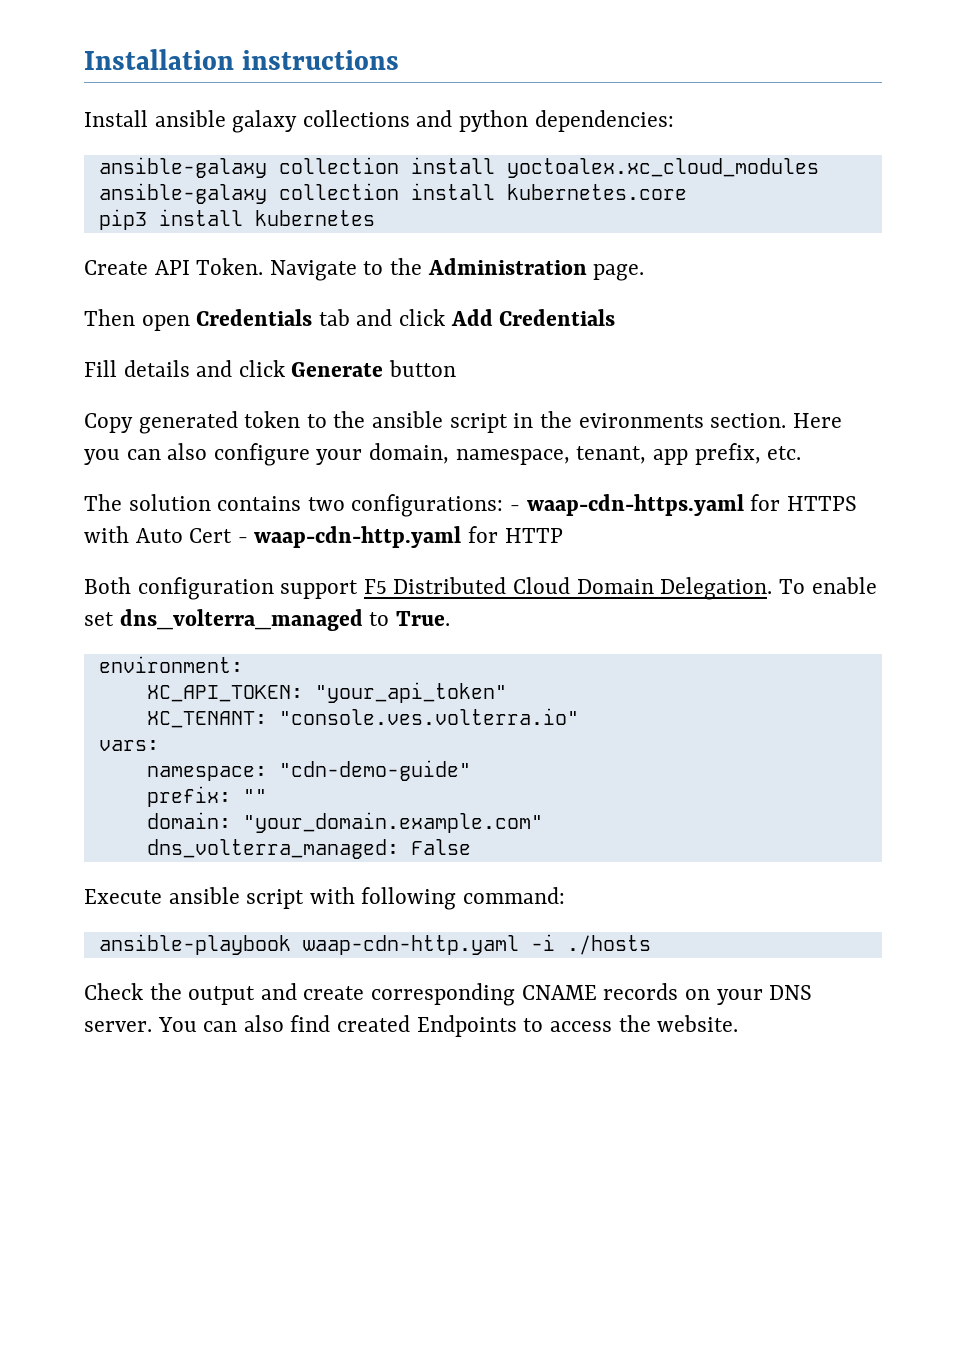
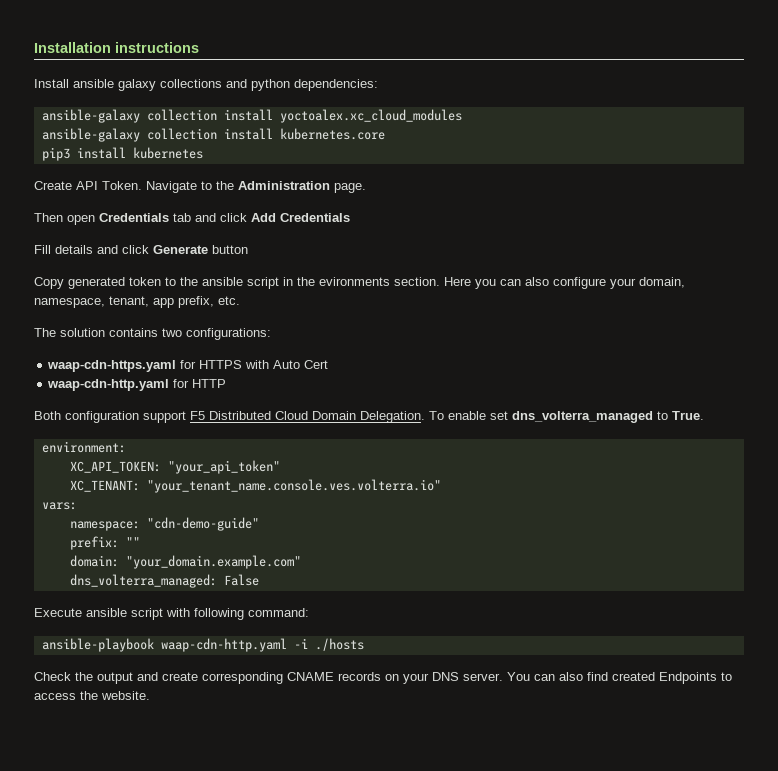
[510,505,521,511] - -> (271, 334) //
[237,537,248,543] - -> (329, 364) //
[278,708,579,725] "console.ves.volterra.io" -> [146,479,441,493] "your_tenant_name.console.ves.volterra.io"

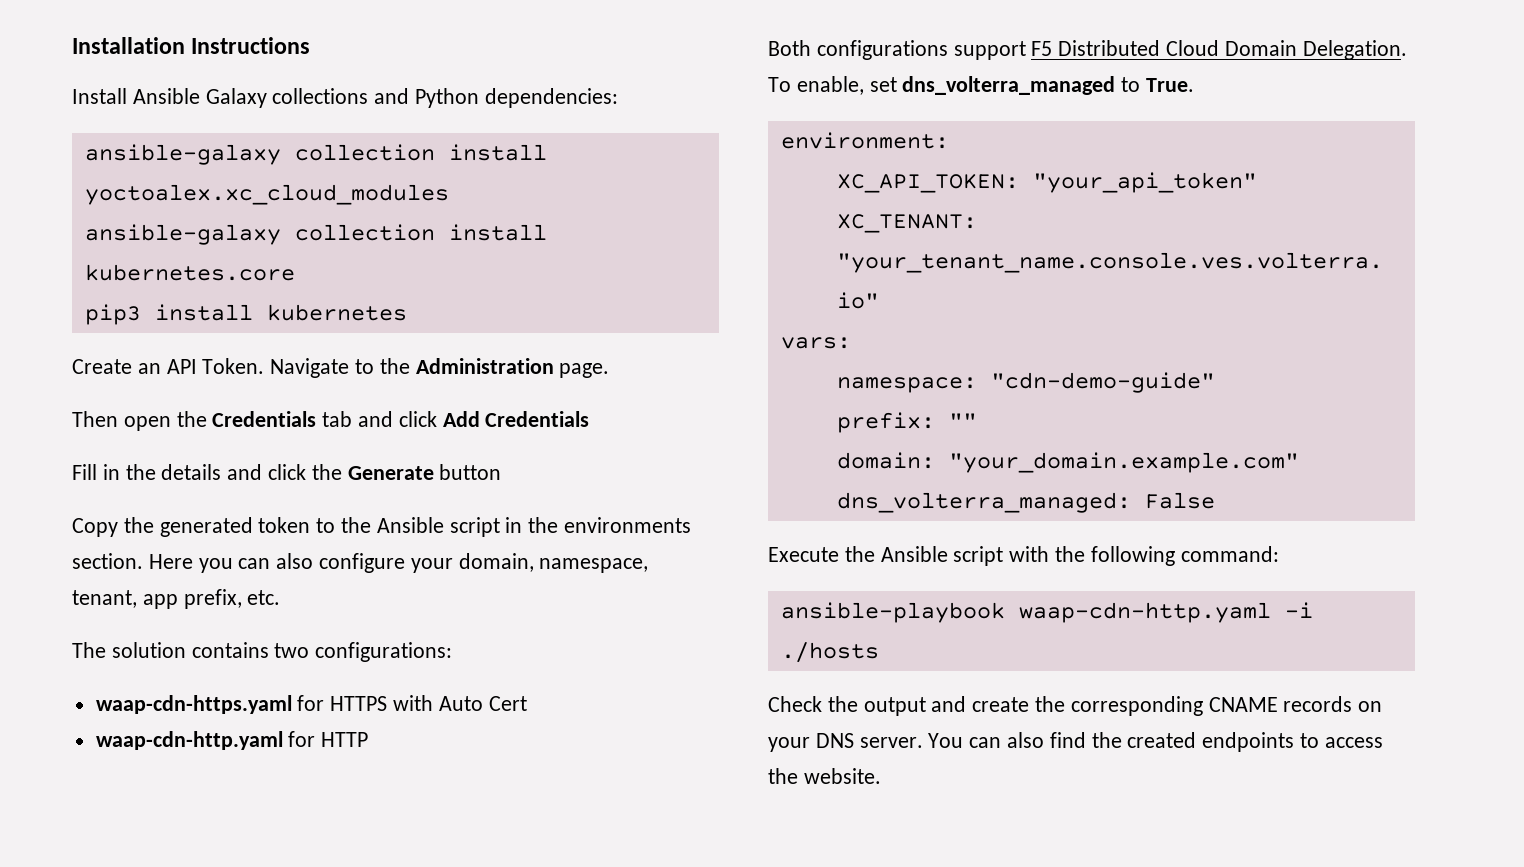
[115,42,199,53] instructions -> [191,37,311,54] Instructions
[73,79,156,91] ansible galaxy -> [132,88,267,108] Ansible Galaxy
[251,79,290,91] python -> [415,88,480,108] Python
(72, 185) none -> [137,363,161,374] an
(95, 220) none -> [176,411,207,427] the
(51, 249) none -> [102,464,156,480] in the
(149, 249) none -> [311,464,342,480] the
(64, 283) none -> [123,517,154,533] the
[202,277,243,286] ansible -> [376,517,444,533] Ansible
[319,277,390,286] evironments -> [564,517,692,533] environments
[65,411,139,423] configuration -> [816,40,948,60] configurations
[448,411,486,420] enable -> [796,76,864,95] enable,
[86,608,127,617] ansible -> [844,546,948,562] the Ansible
(190, 612) none -> [1055,546,1086,562] the
(198, 676) none -> [1035,696,1066,712] the
[612,672,717,684] created Endpoints -> [1091,732,1295,752] the created endpoints

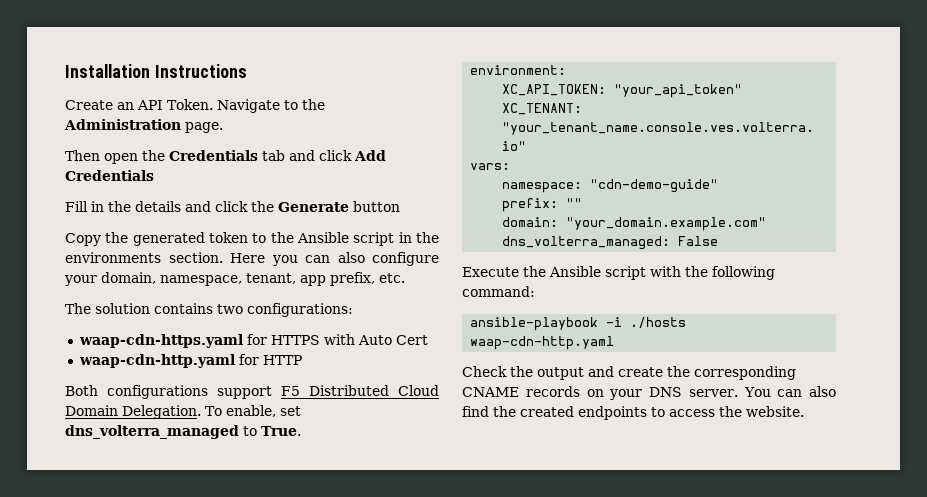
[72,88,618,108] [84,144,547,165] [84,184,449,205] [84,224,547,245] [84,264,295,281] [84,304,407,325] // Install Ansible Galaxy collections and Python dependencies: // ansible-galaxy collection install yoctoalex.xc_cloud_modules // ansible-galaxy collection install kubernetes.core // pip3 install kubernetes -> (247, 71) none
[1018,602,1271,623] waap-cdn-http.yaml -> (599, 324) none
(879, 652) none -> [470,336,615,350] waap-cdn-http.yaml

